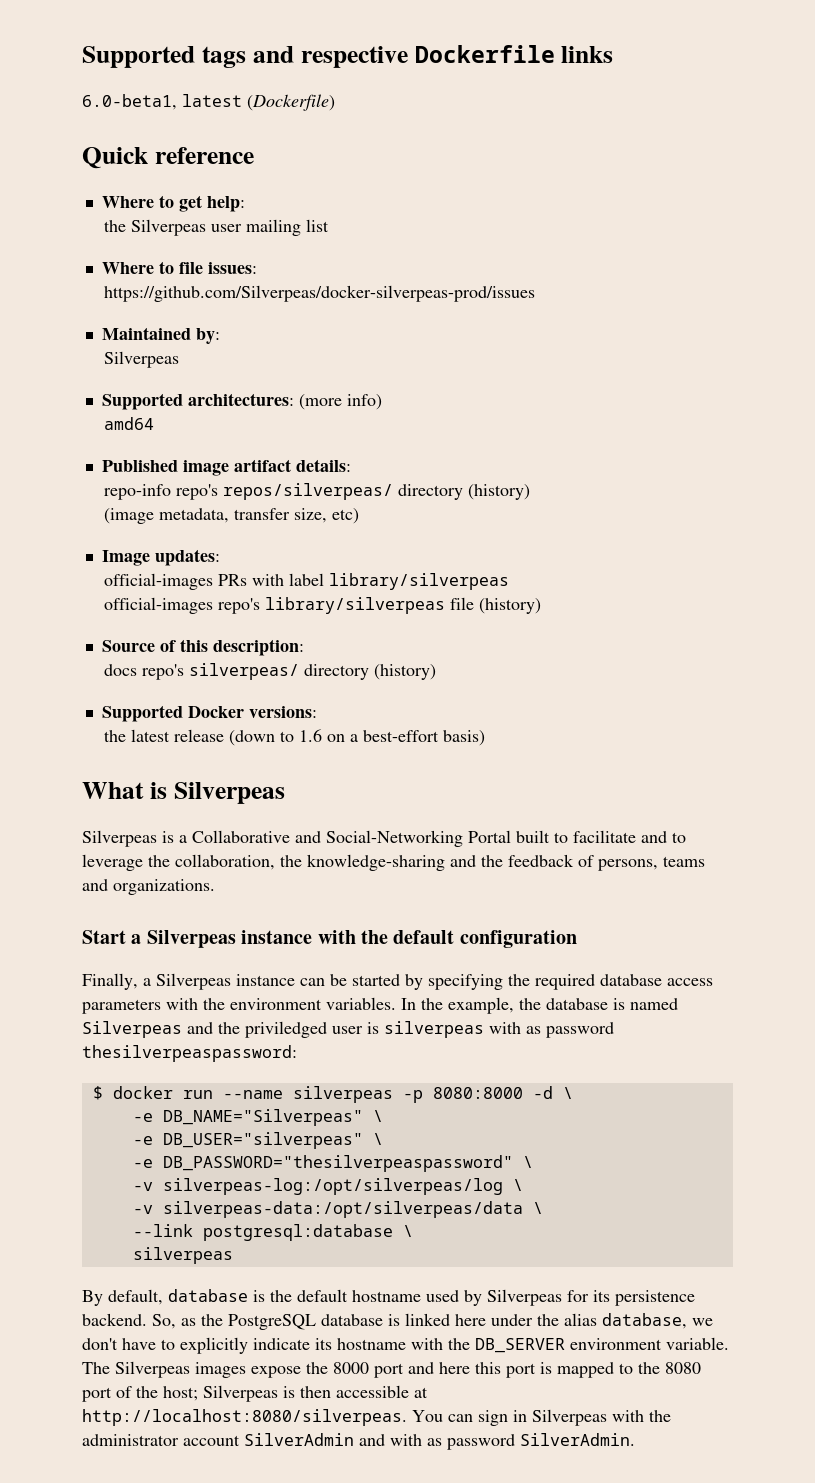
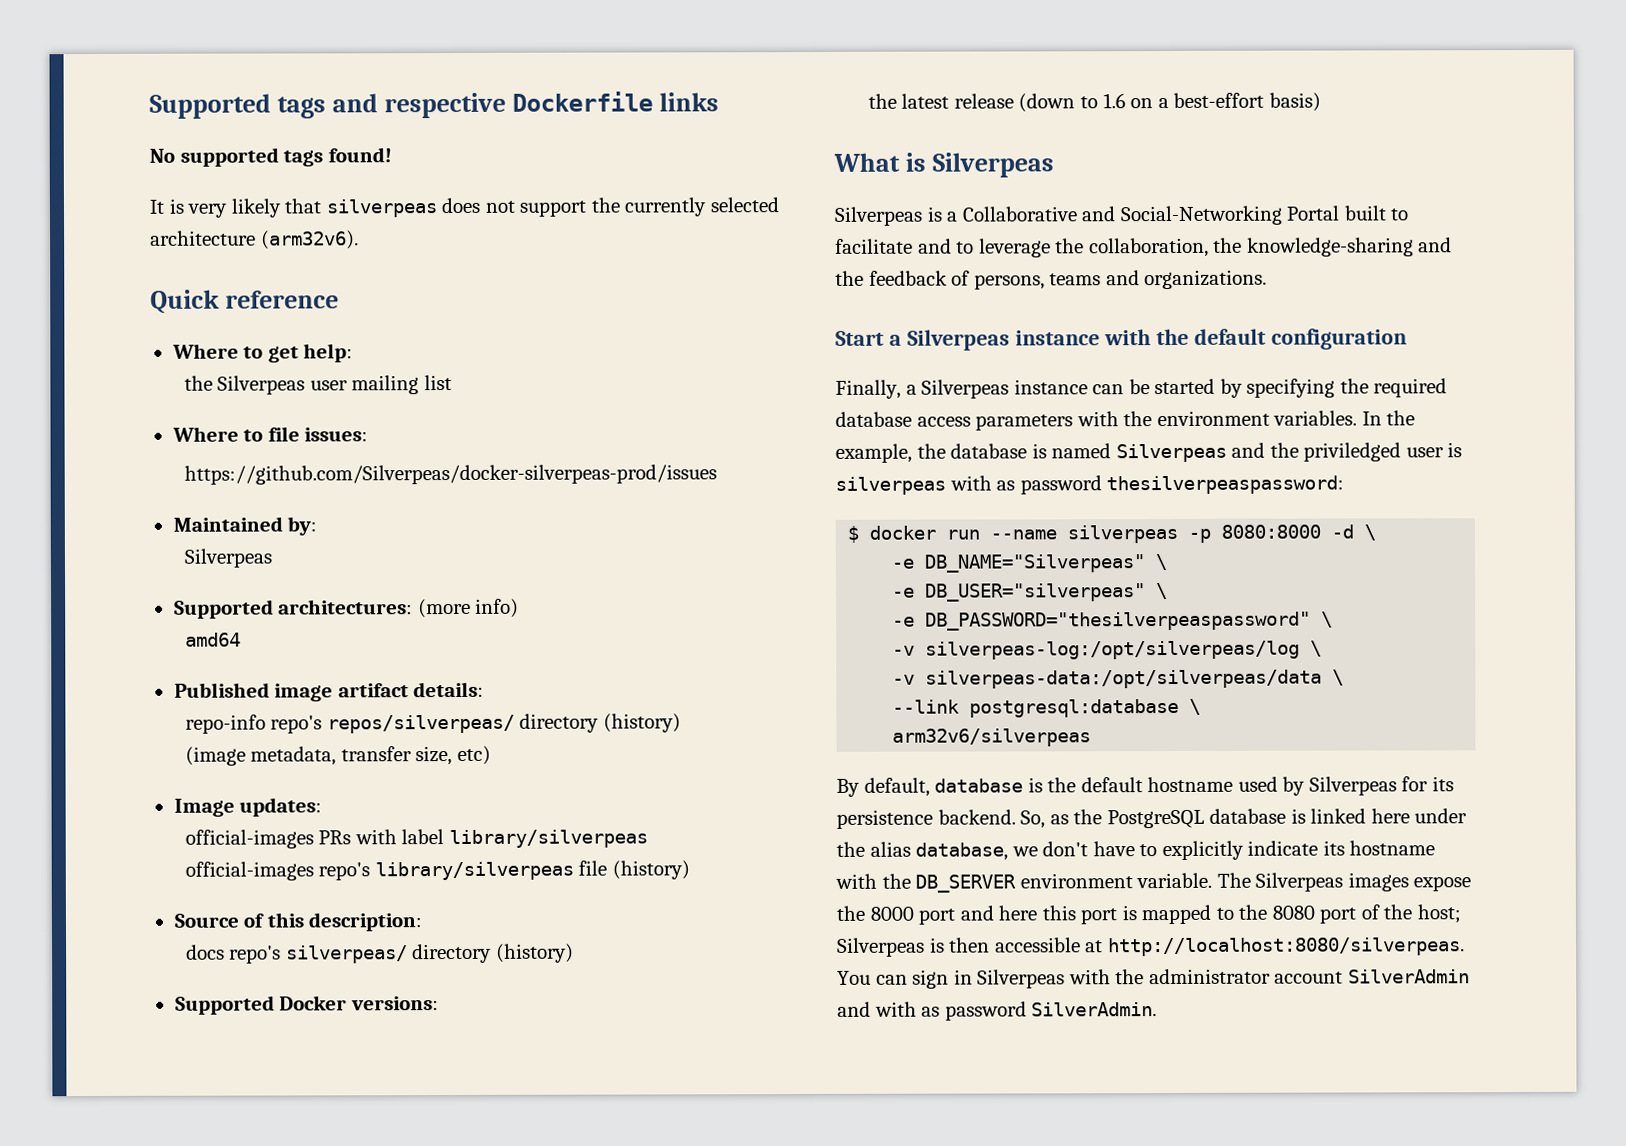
[82,94,335,111] 6.0-beta1, latest (Dockerfile) -> [149,147,392,167] [149,197,779,218] [150,230,359,250] No supported tags found! // It is very likely that silverpeas does not support the currently selected architecture (arm32v6).
[132,1247,233,1264] silverpeas -> [892,728,1092,747] arm32v6/silverpeas

